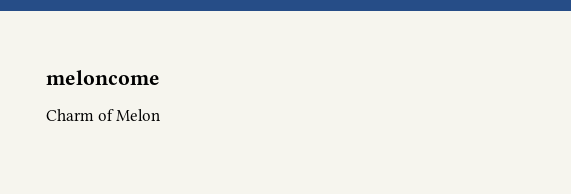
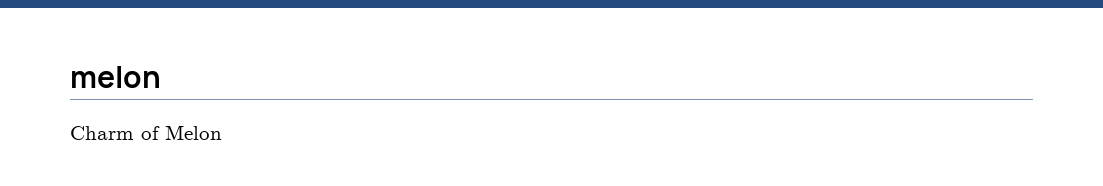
[46,70,160,85] meloncome -> [70,66,161,88] melon

